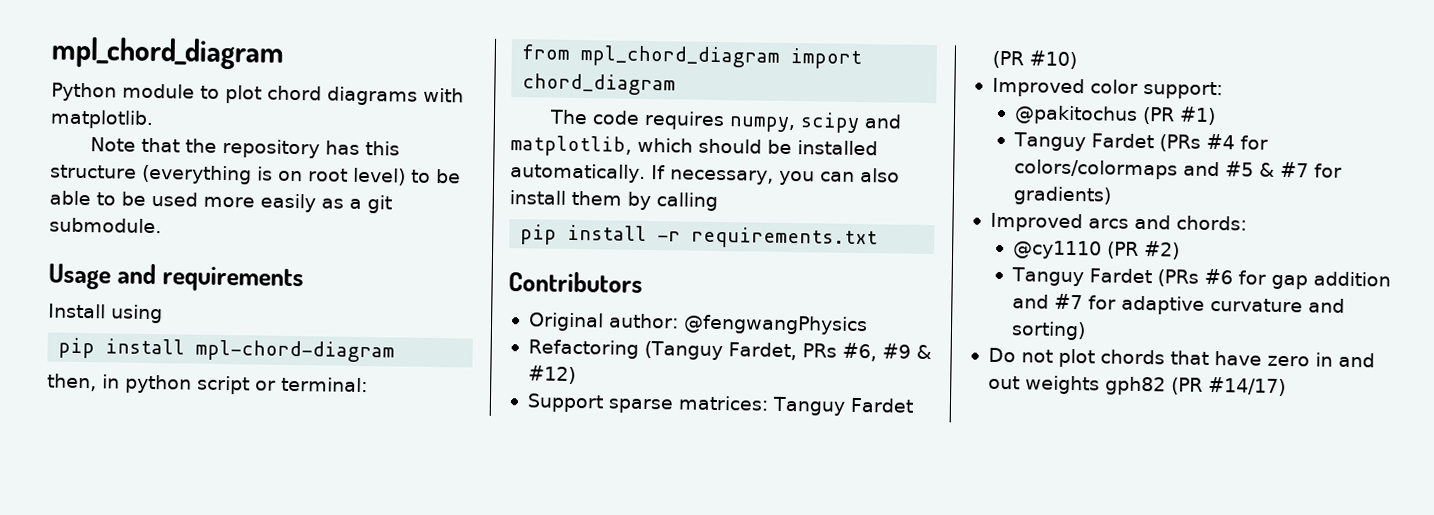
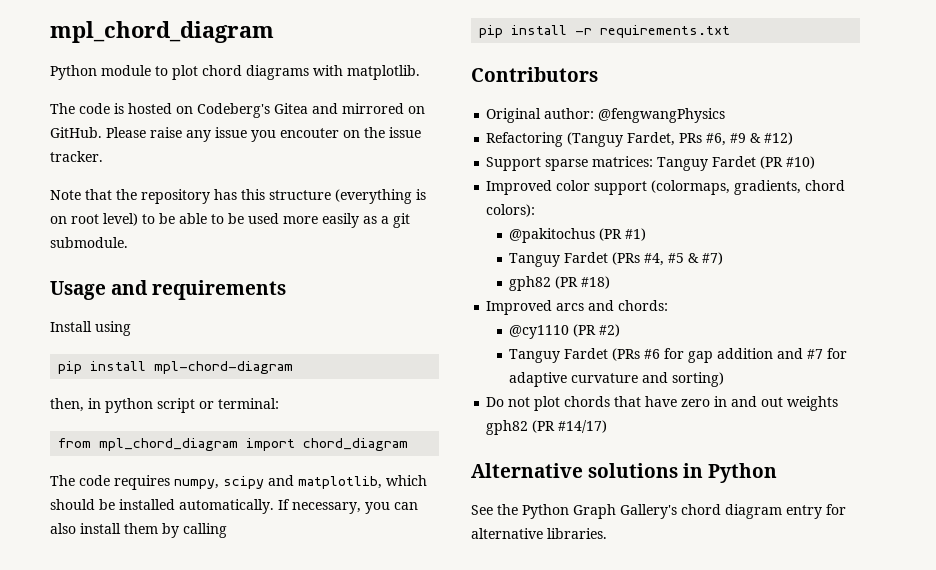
(154, 119) none -> [50,103,425,118] [50,127,421,142] [50,151,103,162] // The code is hosted on Codeberg's Gitea and mirrored on GitHub. Please raise any issue you encouter on the issue tracker.
[1142,80,1223,100] support: -> [594,180,846,195] [486,204,536,217] support (colormaps, gradients, chord colors):
[1206,133,1269,150] [1014,159,1343,180] [1013,186,1113,206] #4 for colors/colormaps and #5 & #7 for gradients) -> [644,252,724,266] [509,276,611,291] #4, #5 & #7) // gph82 (PR #18)
(1286, 386) none -> [471,463,778,483] [471,504,846,519] [471,528,607,539] // Alternative solutions in Python // See the Python Graph Gallery's chord diagram entry for alternative libraries.

